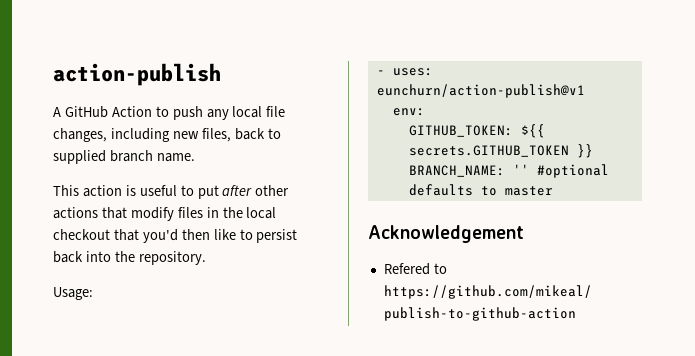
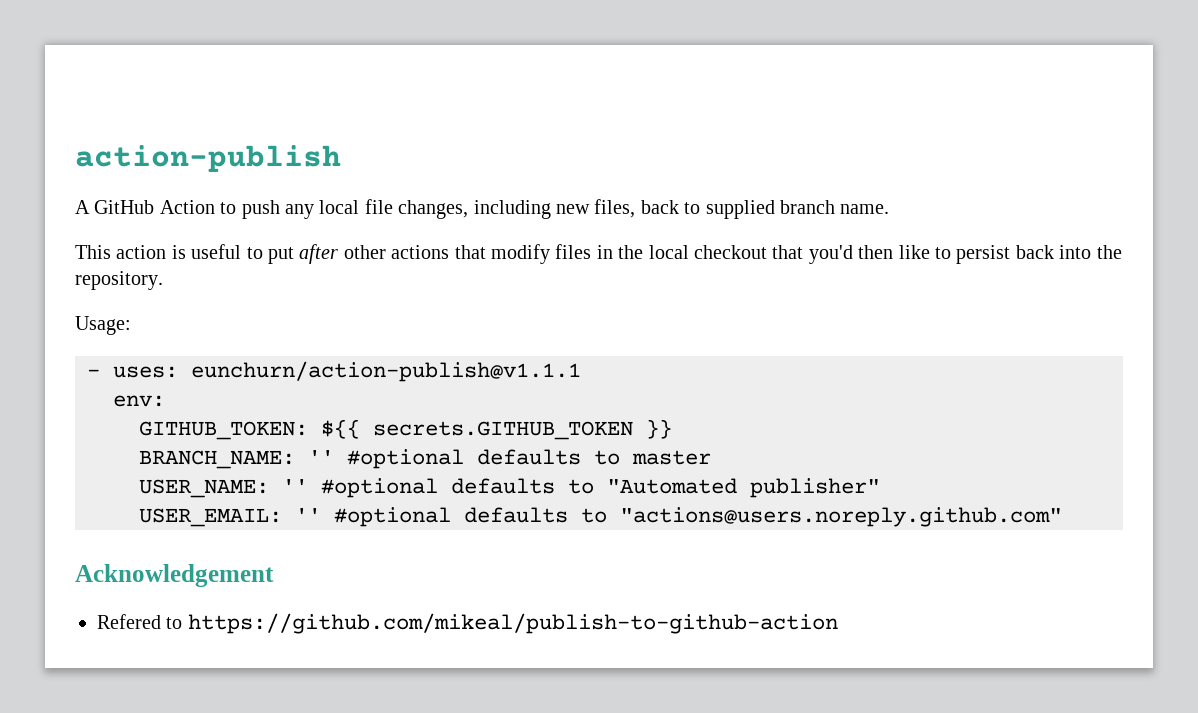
[376,84,585,98] eunchurn/action-publish@v1 -> [191,361,581,382] eunchurn/action-publish@v1.1.1
(553, 191) none -> [139,478,880,498] [139,507,1062,527] // USER_NAME: '' #optional defaults to "Automated publisher" // USER_EMAIL: '' #optional defaults to "actions@users.noreply.github.com"

